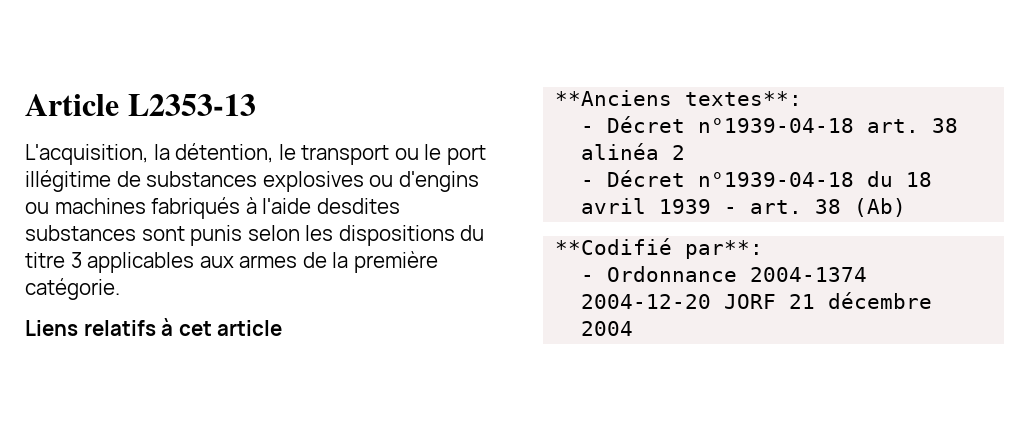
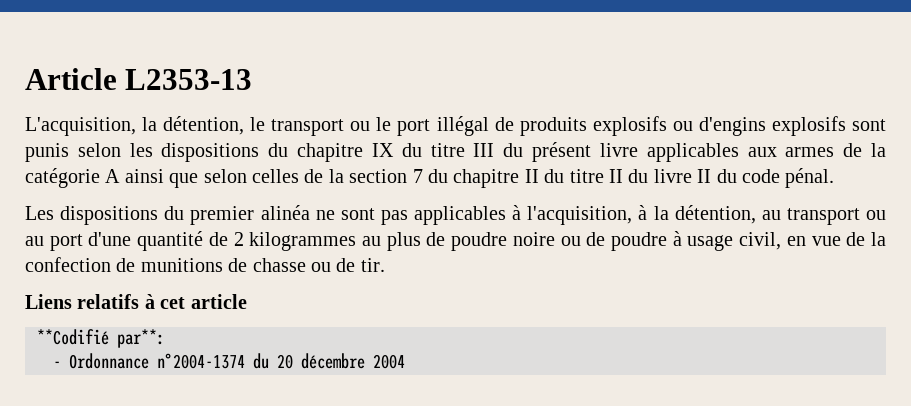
[25,170,479,192] [25,197,400,219] [25,225,136,241] illégitime de substances explosives ou d'engins ou machines fabriqués à l'aide desdites substances -> [436,116,846,136] illégal de produits explosifs ou d'engins explosifs
[25,252,82,268] titre 3 -> [297,142,638,162] chapitre IX du titre III du présent livre
[353,251,438,273] [25,278,120,300] première catégorie. -> [25,168,835,188] [25,205,886,225] [25,231,886,251] [25,257,385,272] catégorie A ainsi que selon celles de la section 7 du chapitre II du titre II du livre II du code pénal. // Les dispositions du premier alinéa ne sont pas applicables à l'acquisition, à la détention, au transport ou au port d'une quantité de 2 kilogrammes au plus de poudre noire ou de poudre à usage civil, en vue de la confection de munitions de chasse ou de tir.
[555,90,803,106] [581,116,959,133] [581,143,686,160] [581,170,933,187] [581,198,907,217] // **Anciens textes**: // - Décret n°1939-04-18 art. 38 alinéa 2 // - Décret n°1939-04-18 du 18 avril 1939 - art. 38 (Ab) -> (247, 301) none
[750,267,868,282] [581,294,816,309] 2004-1374 2004-12-20 JORF 21 -> [157,353,293,369] n°2004-1374 du 20

